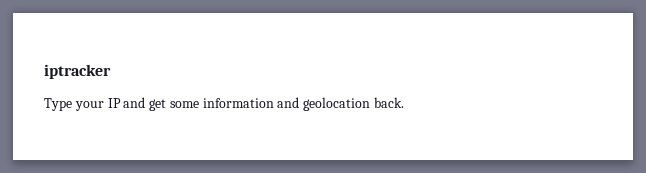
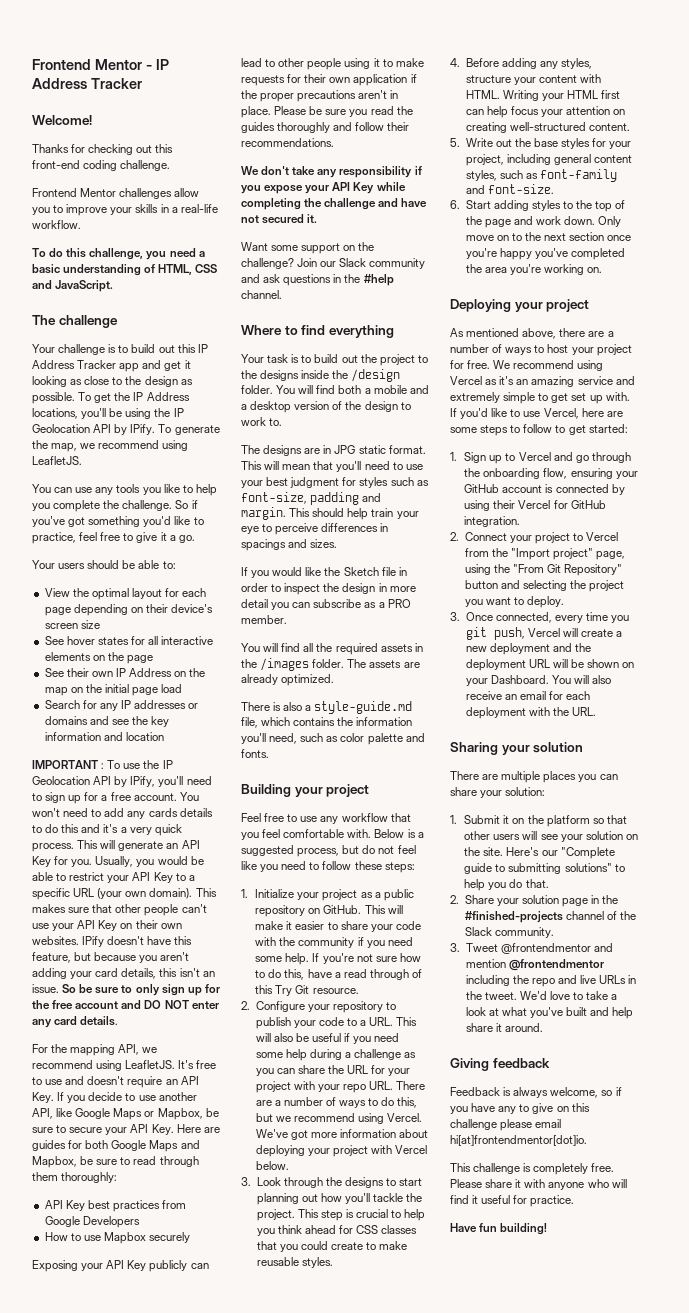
[44,64,111,79] [44,97,405,111] iptracker // Type your IP and get some information and geolocation back. -> [32,59,169,70] [32,78,142,89] [32,115,92,125] [32,144,174,155] [32,160,171,171] [32,188,200,199] [32,204,218,216] [32,220,81,229] [32,248,205,260] [32,264,218,276] [32,280,114,292] [32,315,118,328] [32,344,208,355] [32,360,191,372] [32,376,193,387] [32,392,190,404] [32,408,184,419] [32,424,220,435] [32,440,189,452] [32,456,82,465] [32,484,217,496] [32,500,198,512] [32,516,204,527] [32,532,195,544] [32,560,176,569] [44,588,207,600] [44,604,214,616] [44,620,100,629] [44,636,214,645] [44,652,153,664] [44,668,206,677] [44,684,183,696] [44,700,199,711] [44,716,170,727] [44,732,164,741] [32,760,173,769] [32,776,212,787] [32,792,199,804] [32,808,213,819] [32,824,182,836] [32,840,200,852] [32,856,204,867] [32,872,195,883] [32,888,217,900] [32,904,207,916] [32,920,182,931] [32,936,193,947] [32,952,190,963] [32,968,215,979] [32,984,220,996] [32,1000,219,1009] [32,1016,119,1028] [32,1044,158,1056] [32,1060,217,1071] [32,1076,199,1088] [32,1092,197,1103] [32,1108,219,1120] [32,1124,220,1135] [32,1140,200,1152] [32,1156,199,1168] [32,1172,118,1183] [44,1200,187,1212] [44,1216,140,1228] [44,1232,191,1244] [32,1260,209,1272] [241,58,424,70] [241,74,417,86] [241,90,399,102] [241,106,413,118] [241,122,410,133] [241,138,334,147] [241,166,422,178] [241,182,406,194] [241,198,428,210] [241,214,318,224] [241,242,375,254] [241,258,426,269] [241,274,394,286] [241,290,282,299] [241,325,394,338] [241,354,428,366] [241,369,401,382] [241,385,429,394] [241,401,411,413] [241,417,283,426] [241,445,426,456] [241,461,423,472] [241,477,429,488] [241,492,382,505] [241,507,419,520] [241,523,389,535] [241,539,338,551] [241,567,407,578] [241,583,416,595] [241,599,411,610] [241,615,287,624] [241,643,423,655] [241,658,420,671] [241,674,335,686] [241,701,413,714] [241,717,413,728] [241,733,425,745] [241,749,269,758] [241,784,370,797] [241,813,411,824] [241,829,424,840] [241,845,416,857] [241,861,415,873] [241,889,414,901] [255,905,403,917] [255,921,421,932] [255,937,413,948] [255,953,421,965] [255,969,422,980] [255,985,359,996] [241,1001,397,1013] [255,1017,418,1029] [255,1033,400,1044] [255,1049,417,1061] [255,1065,411,1076] [255,1081,426,1093] [255,1097,418,1108] [255,1113,423,1124] [255,1129,429,1140] [255,1145,428,1157] [255,1161,289,1170] [241,1177,423,1188] [256,1193,423,1205] [256,1209,426,1221] [256,1225,418,1236] [256,1241,408,1252] [256,1257,333,1268] [450,58,593,69] [465,74,602,85] [465,90,621,101] [465,106,626,118] [465,122,630,133] [450,138,632,149] [465,154,633,166] [465,169,618,182] [465,184,554,194] [450,200,626,212] [465,216,622,228] [465,232,632,241] [465,248,626,260] [465,264,603,275] [450,299,590,312] [450,328,614,339] [450,344,632,356] [450,360,604,371] [450,376,635,387] [450,392,630,404] [450,408,623,419] [450,424,628,436] [450,452,631,464] [464,468,638,479] [464,484,625,495] [464,500,606,511] [464,516,521,527] [450,532,619,544] [464,548,626,560] [464,564,623,576] [464,580,625,592] [464,596,565,608] [450,612,630,623] [465,627,623,640] [465,643,592,655] [465,659,635,671] [465,675,612,686] [465,691,591,700] [465,707,597,719] [450,742,584,755] [450,771,618,783] [450,787,546,798] [450,815,627,827] [464,831,638,842] [464,847,615,859] [464,863,625,874] [464,879,549,891] [450,895,619,907] [464,911,637,923] [464,927,554,938] [450,943,613,954] [465,959,604,971] [465,975,637,987] [465,991,618,1000] [465,1007,634,1019] [465,1023,543,1032] [450,1058,550,1071] [450,1087,622,1098] [450,1103,590,1114] [450,1119,562,1131] [450,1135,587,1146] [450,1163,615,1175] [450,1179,627,1190] [450,1195,575,1207] [450,1223,548,1235] Frontend Mentor - IP Address Tracker // Welcome! // Thanks for checking out this front-end coding challenge. // Frontend Mentor challenges allow you to improve your skills in a real-life workflow. // To do this challenge, you need a basic understanding of HTML, CSS and JavaScript. // The challenge // Your challenge is to build out this IP Address Tracker app and get it looking as close to the design as possible. To get the IP Address locations, you'll be using the IP Geolocation API by IPify. To generate the map, we recommend using LeafletJS. // You can use any tools you like to help you complete the challenge. So if you've got something you'd like to practice, feel free to give it a go. // Your users should be able to: // View the optimal layout for each page depending on their device's screen size // See hover states for all interactive elements on the page // See their own IP Address on the map on the initial page load // Search for any IP addresses or domains and see the key information and location // IMPORTANT : To use the IP Geolocation API by IPify, you'll need to sign up for a free account. You won't need to add any cards details to do this and it's a very quick process. This will generate an API Key for you. Usually, you would be able to restrict your API Key to a specific URL (your own domain). This makes sure that other people can't use your API Key on their own websites. IPify doesn't have this feature, but because you aren't adding your card details, this isn't an issue. So be sure to only sign up for the free account and DO NOT enter any card details. // For the mapping API, we recommend using LeafletJS. It's free to use and doesn't require an API Key. If you decide to use another API, like Google Maps or Mapbox, be sure to secure your API Key. Here are guides for both Google Maps and Mapbox, be sure to read through them thoroughly: // API Key best practices from Google Developers // How to use Mapbox securely // Exposing your API Key publicly can lead to other people using it to make requests for their own application if the proper precautions aren't in place. Please be sure you read the guides thoroughly and follow their recommendations. // We don't take any responsibility if you expose your API Key while completing the challenge and have not secured it. // Want some support on the challenge? Join our Slack community and ask questions in the #help channel. // Where to find everything // Your task is to build out the project to the designs inside the /design folder. You will find both a mobile and a desktop version of the design to work to. // The designs are in JPG static format. This will mean that you'll need to use your best judgment for styles such as font-size, padding and margin. This should help train your eye to perceive differences in spacings and sizes. // If you would like the Sketch file in order to inspect the design in more detail you can subscribe as a PRO member. // You will find all the required assets in the /images folder. The assets are already optimized. // There is also a style-guide.md file, which contains the information you'll need, such as color palette and fonts. // Building your project // Feel free to use any workflow that you feel comfortable with. Below is a suggested process, but do not feel like you need to follow these steps: // 1. Initialize your project as a public repository on GitHub. This will make it easier to share your code with the community if you need some help. If you're not sure how to do this, have a read through of this Try Git resource. // 2. Configure your repository to publish your code to a URL. This will also be useful if you need some help during a challenge as you can share the URL for your project with your repo URL. There are a number of ways to do this, but we recommend using Vercel. We've got more information about deploying your project with Vercel below. // 3. Look through the designs to start planning out how you'll tackle the project. This step is crucial to help you think ahead for CSS classes that you could create to make reusable styles. // 4. Before adding any styles, structure your content with HTML. Writing your HTML first can help focus your attention on creating well-structured content. // 5. Write out the base styles for your project, including general content styles, such as font-family and font-size. // 6. Start adding styles to the top of the page and work down. Only move on to the next section once you're happy you've completed the area you're working on. // Deploying your project // As mentioned above, there are a number of ways to host your project for free. We recommend using Vercel as it's an amazing service and extremely simple to get set up with. If you'd like to use Vercel, here are some steps to follow to get started: // 1. Sign up to Vercel and go through the onboarding flow, ensuring your GitHub account is connected by using their Vercel for GitHub integration. // 2. Connect your project to Vercel from the "Import project" page, using the "From Git Repository" button and selecting the project you want to deploy. // 3. Once connected, every time you git push, Vercel will create a new deployment and the deployment URL will be shown on your Dashboard. You will also receive an email for each deployment with the URL. // Sharing your solution // There are multiple places you can share your solution: // 1. Submit it on the platform so that other users will see your solution on the site. Here's our "Complete guide to submitting solutions" to help you do that. // 2. Share your solution page in the #finished-projects channel of the Slack community. // 3. Tweet @frontendmentor and mention @frontendmentor including the repo and live URLs in the tweet. We'd love to take a look at what you've built and help share it around. // Giving feedback // Feedback is always welcome, so if you have any to give on this challenge please email hi[at]frontendmentor[dot]io. // This challenge is completely free. Please share it with anyone who will find it useful for practice. // Have fun building!

